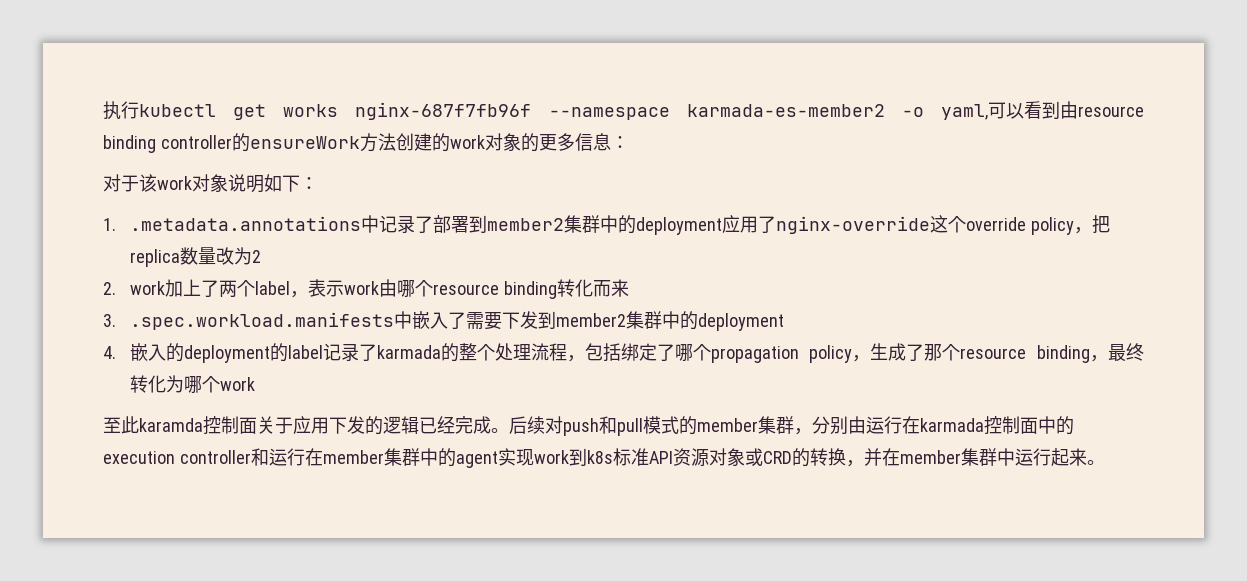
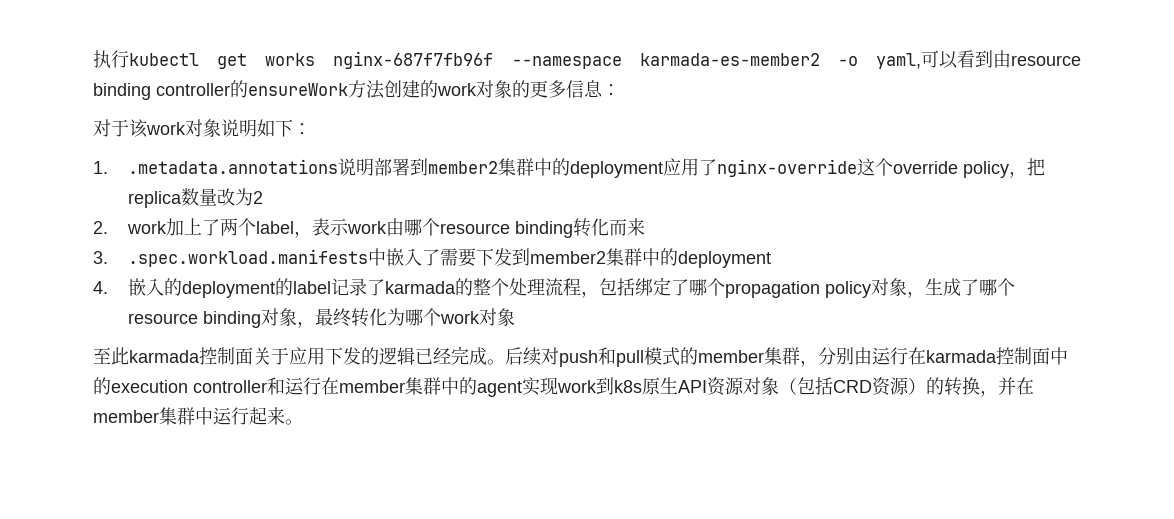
[360,215,433,233] 中记录了 -> [337,158,374,176] 说明
(853, 354) none -> [870,278,907,296] 对象
[924,343,1090,363] 那个resource binding -> [978,278,1015,296] [127,308,297,328] 哪个resource binding对象
(255, 384) none -> [478,308,515,326] 对象
[139,418,203,432] karamda -> [129,350,200,363] karmada
[612,448,649,466] 标准 -> [642,377,678,395] 原生
[744,448,792,466] 或CRD -> [779,377,926,396] （包括CRD资源）

